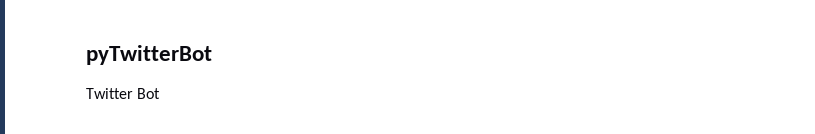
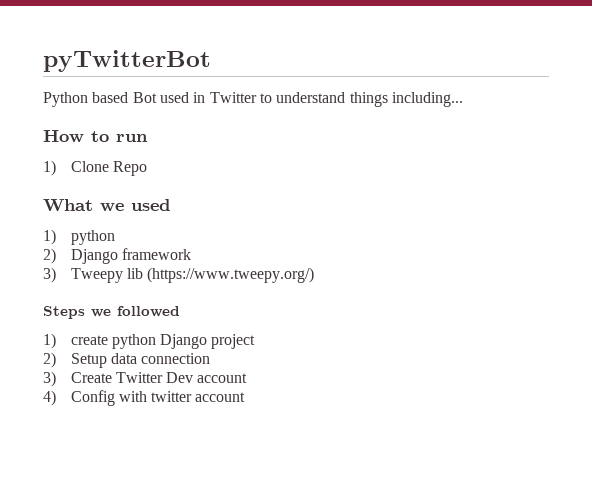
[86,88,161,99] Twitter Bot -> [43,92,463,107] [43,130,148,142] [43,160,147,176] [43,199,170,212] [43,229,115,245] [43,248,191,264] [43,267,315,283] [43,306,180,319] [43,333,256,349] [43,352,211,368] [43,371,248,387] [43,390,246,406] Python based Bot used in Twitter to understand things including... // How to run // 1) Clone Repo // What we used // 1) python // 2) Django framework // 3) Tweepy lib (https://www.tweepy.org/) // Steps we followed // 1) create python Django project // 2) Setup data connection // 3) Create Twitter Dev account // 4) Config with twitter account

